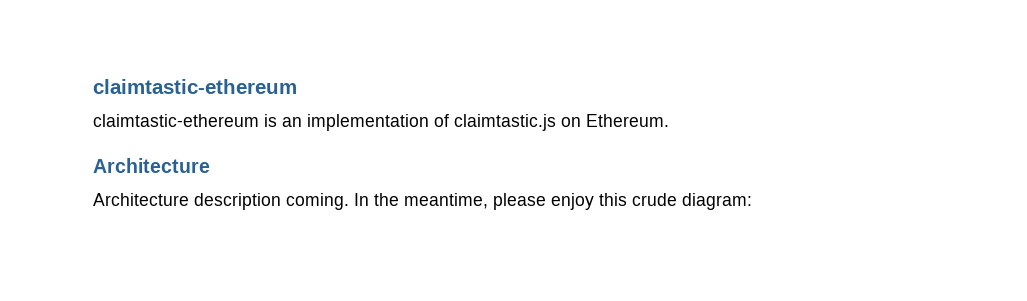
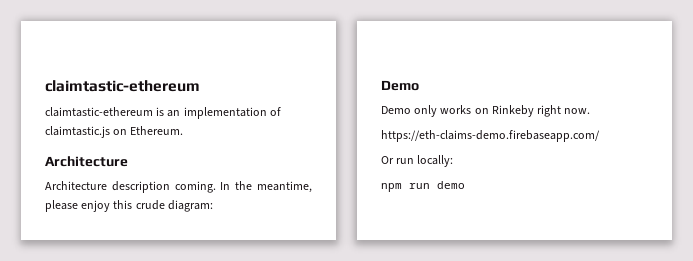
(752, 201) none -> [381,80,419,91] [381,105,591,117] [381,130,600,142] [381,155,454,167] [381,181,465,192] // Demo // Demo only works on Rinkeby right now. // https://eth-claims-demo.firebaseapp.com/ // Or run locally: // npm run demo

